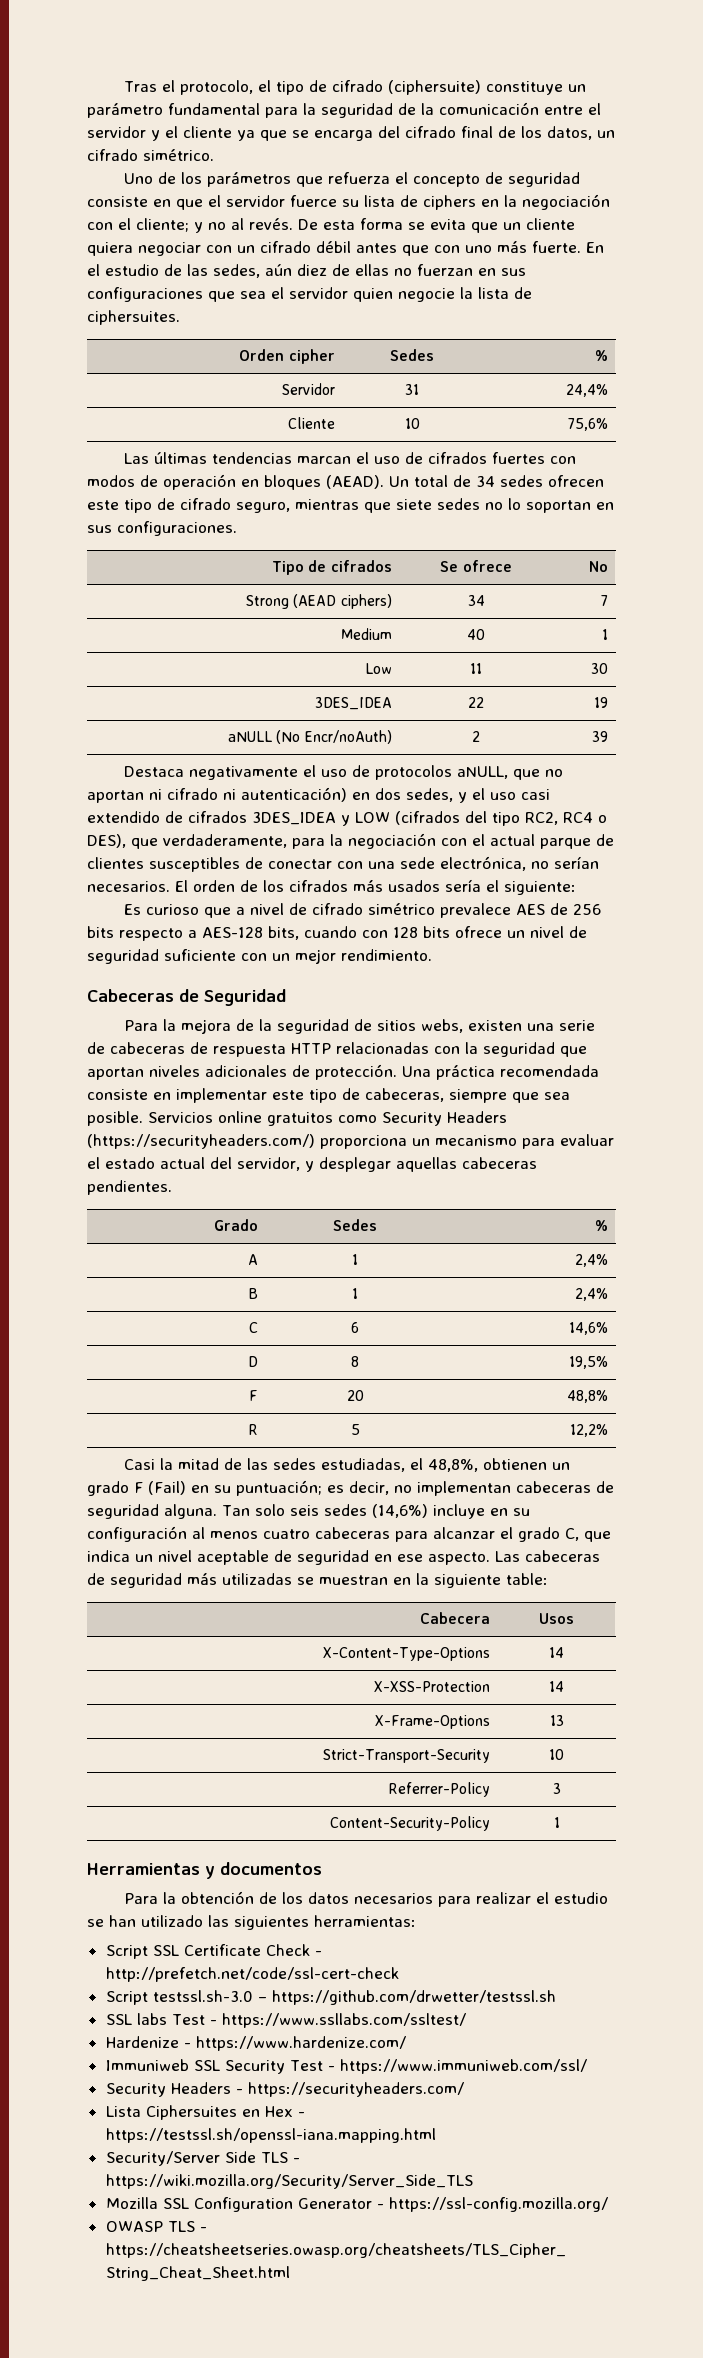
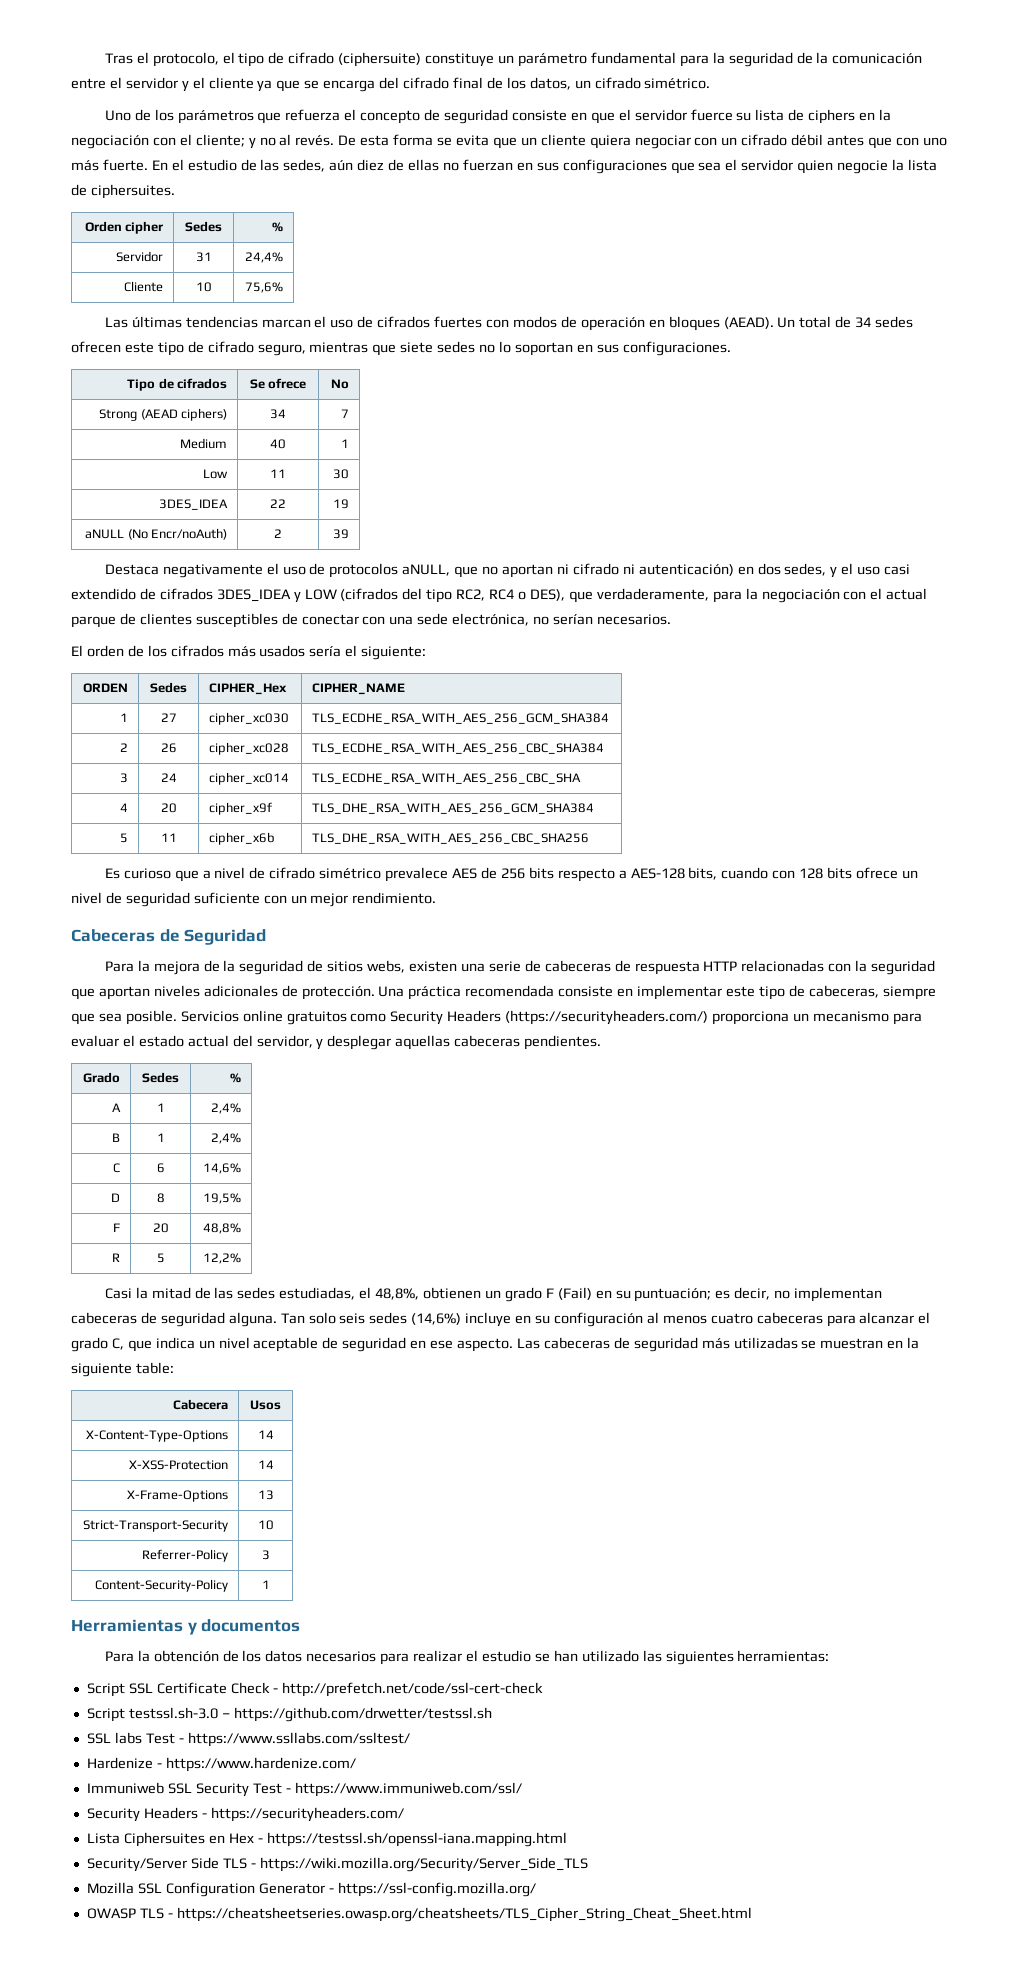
(170, 886) none -> (671, 619) //
(576, 888) none -> [83,683,129,693] [150,682,187,693] [208,683,287,695] [311,683,405,695] [120,713,129,722] [160,713,177,722] [208,712,289,725] [311,713,609,724] [120,743,129,752] [160,743,177,753] [208,742,289,755] [311,743,604,754] [120,773,129,783] [160,773,177,782] [208,772,289,785] [311,773,581,784] [120,803,129,812] [160,803,177,813] [208,802,272,815] [311,803,594,814] [120,833,129,843] [160,833,177,842] [208,832,275,845] [311,833,589,844] // ORDEN | Sedes | CIPHER_Hex | CIPHER_NAME // 1 | 27 | cipher_xc030 | TLS_ECDHE_RSA_WITH_AES_256_GCM_SHA384 // 2 | 26 | cipher_xc028 | TLS_ECDHE_RSA_WITH_AES_256_CBC_SHA384 // 3 | 24 | cipher_xc014 | TLS_ECDHE_RSA_WITH_AES_256_CBC_SHA // 4 | 20 | cipher_x9f | TLS_DHE_RSA_WITH_AES_256_GCM_SHA384 // 5 | 11 | cipher_x6b | TLS_DHE_RSA_WITH_AES_256_CBC_SHA256

